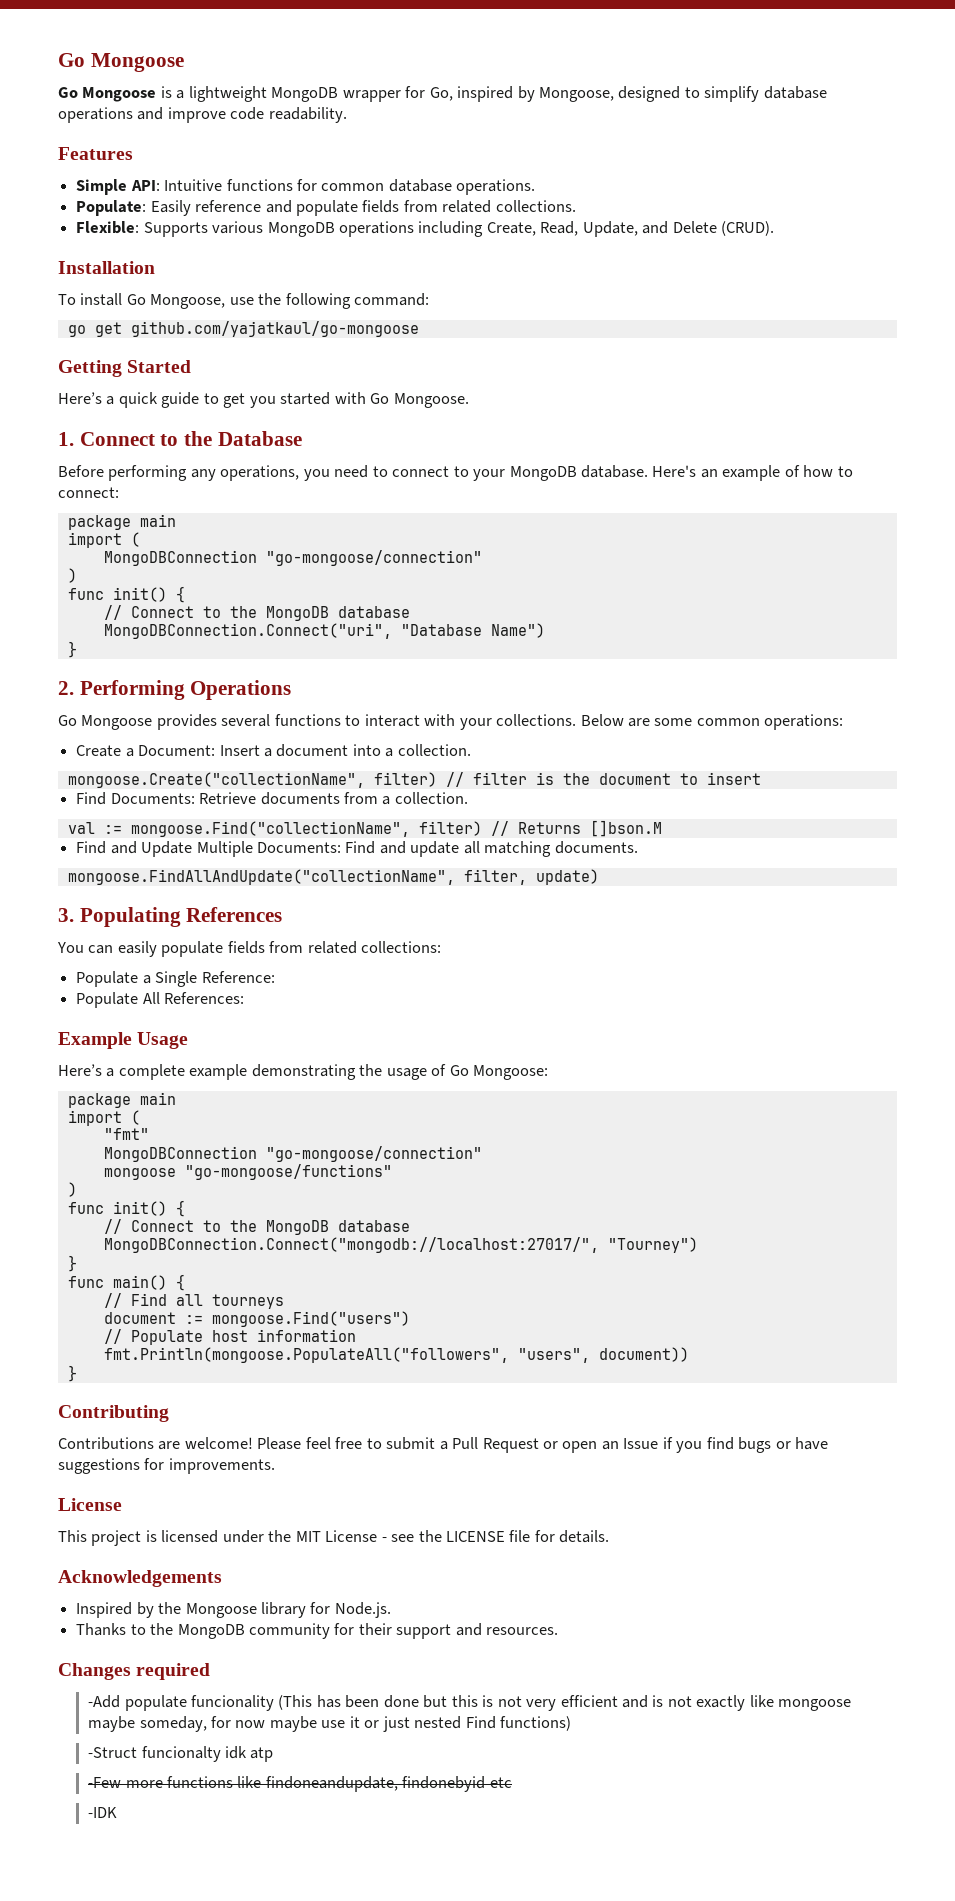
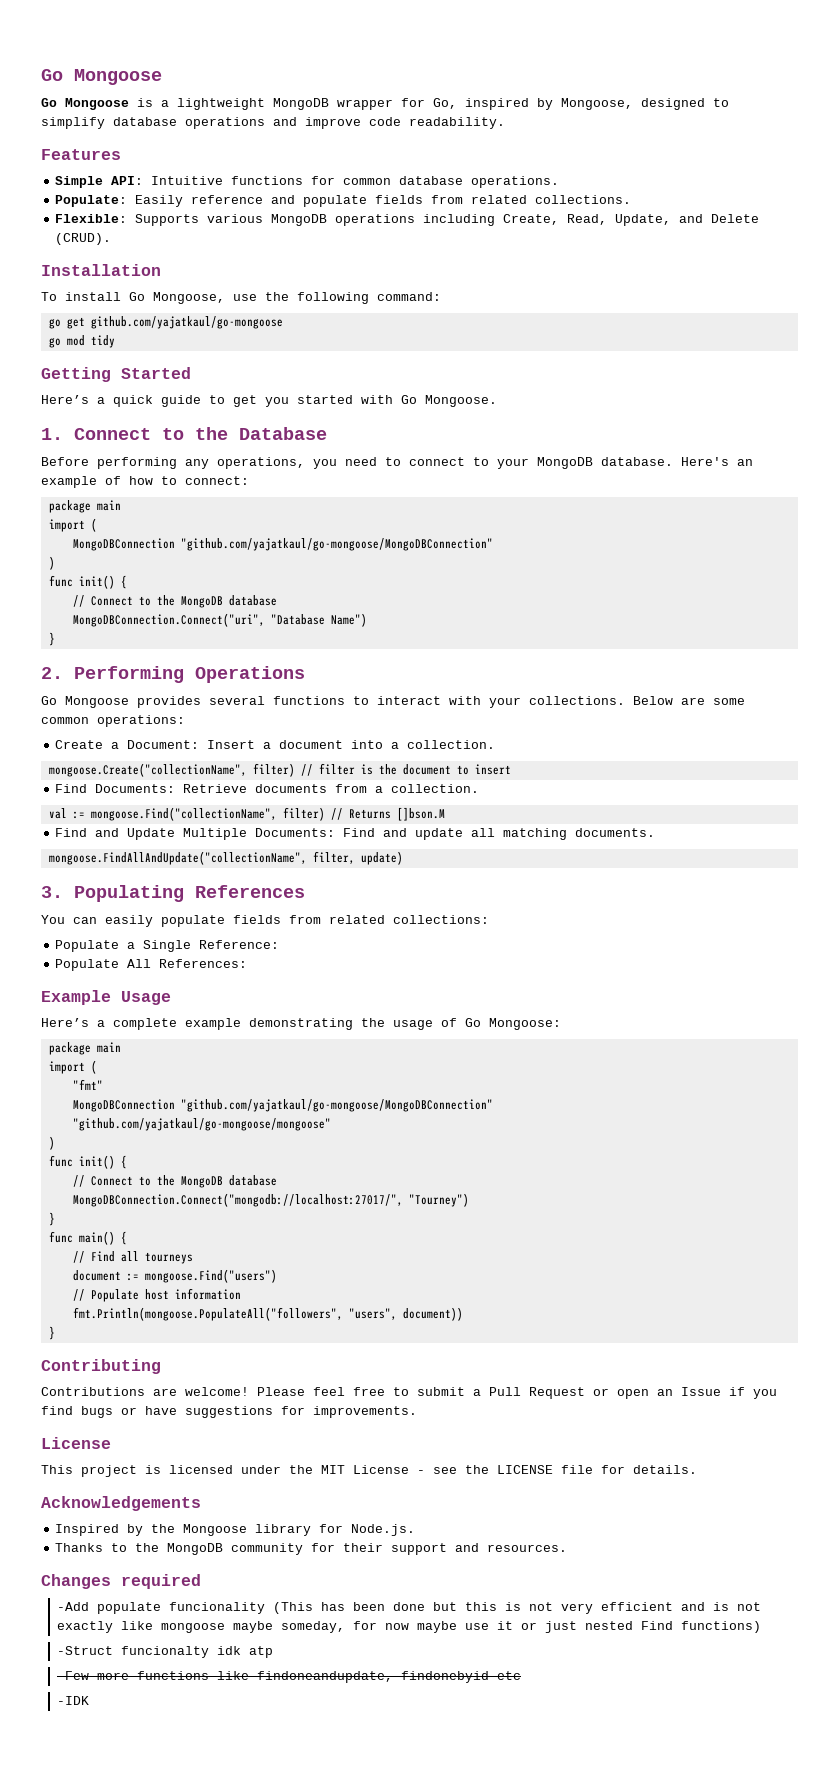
(419, 329) none -> [48,335,115,348] // go mod tidy
[265,550,482,566] "go-mongoose/connection" -> [180,538,493,551] "github.com/yajatkaul/go-mongoose/MongoDBConnection"
[265,1146,482,1162] [103,1164,392,1180] "go-mongoose/connection" // mongoose "go-mongoose/functions" -> [180,1099,493,1112] [72,1118,331,1131] "github.com/yajatkaul/go-mongoose/MongoDBConnection" // "github.com/yajatkaul/go-mongoose/mongoose"

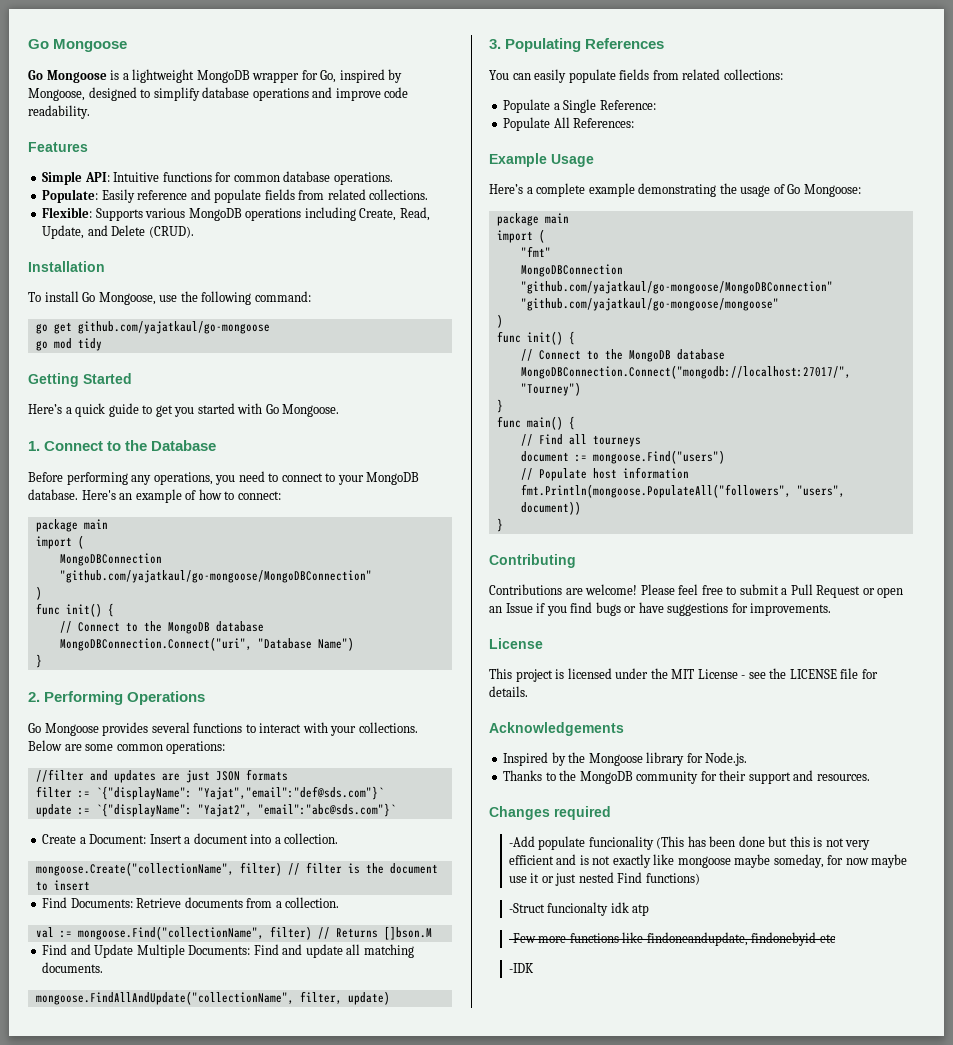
(185, 721) none -> [35,769,288,783] [35,786,384,800] [35,803,396,817] // //filter and updates are just JSON formats // filter := `{"displayName": "Yajat","email":"def@sds.com"}` // update := `{"displayName": "Yajat2", "email":"abc@sds.com"}`

